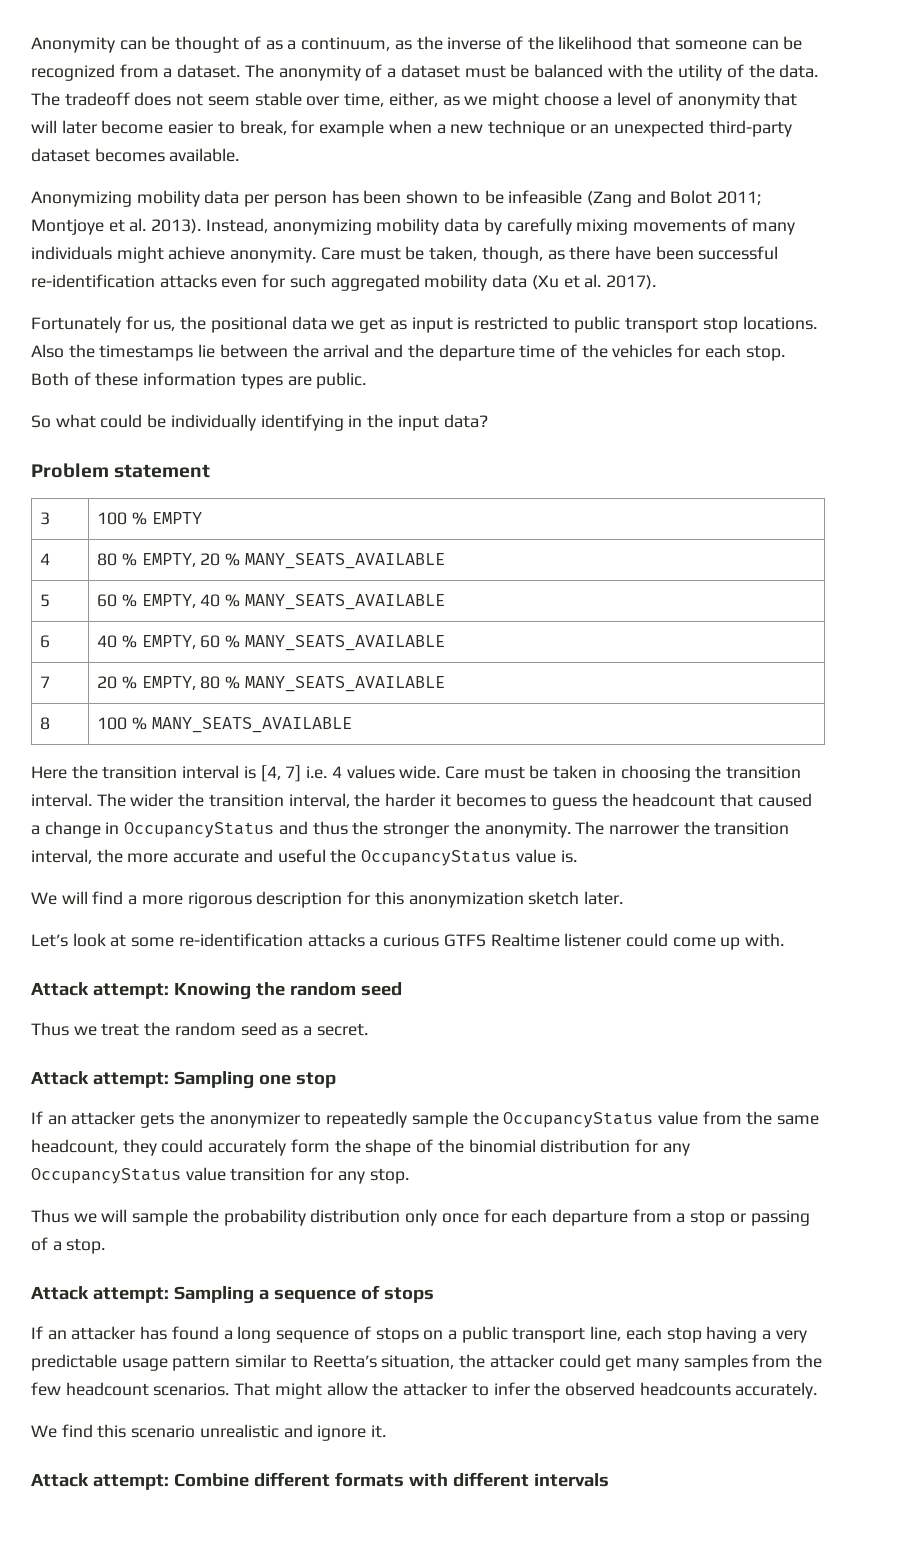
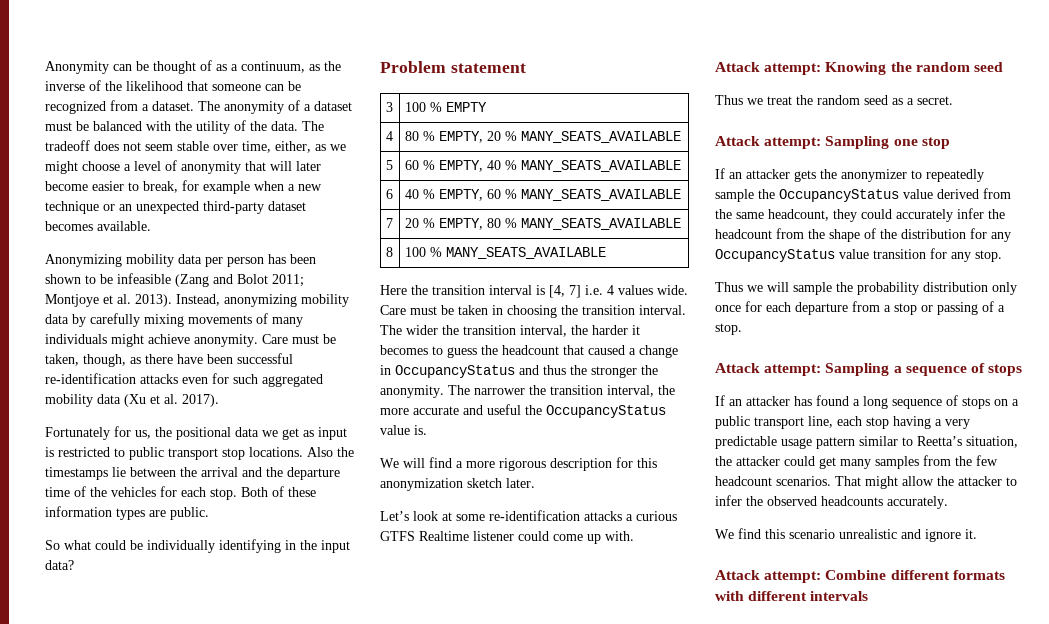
(698, 1118) none -> [937,189,979,199] derived
[290,1139,330,1153] form -> [957,208,1005,219] [715,228,804,239] infer the headcount from
[468,1139,536,1153] binomial -> (897, 234) none

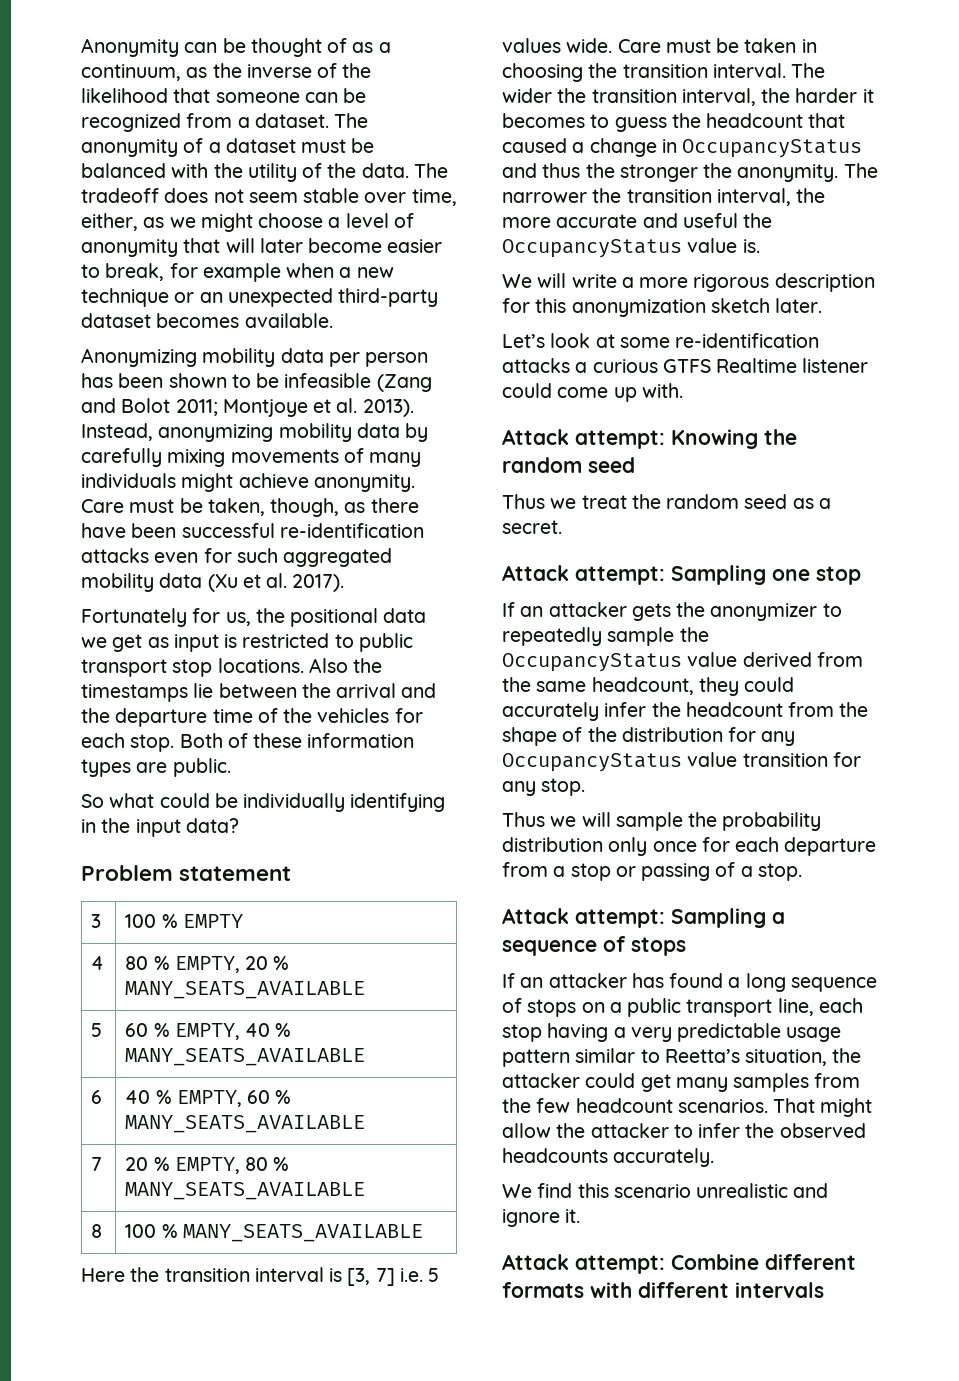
[549,285,565,298] [4, -> [347,1268,371,1286] [3,
[607,285,614,295] 4 -> [428,1268,440,1282] 5
[429,457,452,468] find -> [571,274,617,288] write

